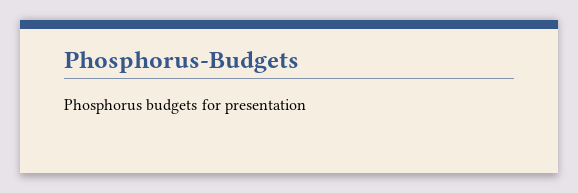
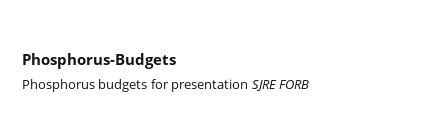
(306, 106) none -> [251,80,309,91] SJRE FORB

